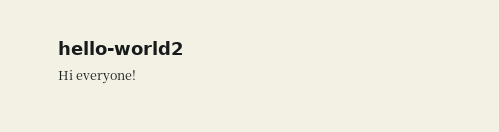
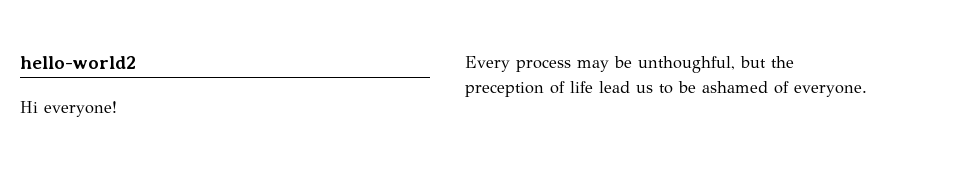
(137, 77) none -> [465,56,794,73] [465,81,867,97] // Every process may be unthoughful, but the preception of life lead us to be ashamed of everyone.

